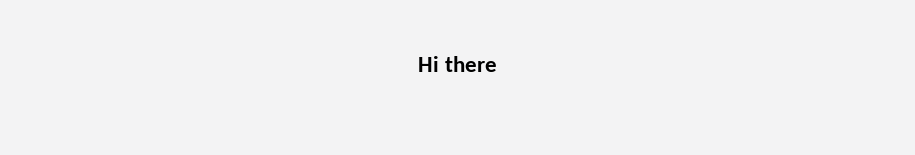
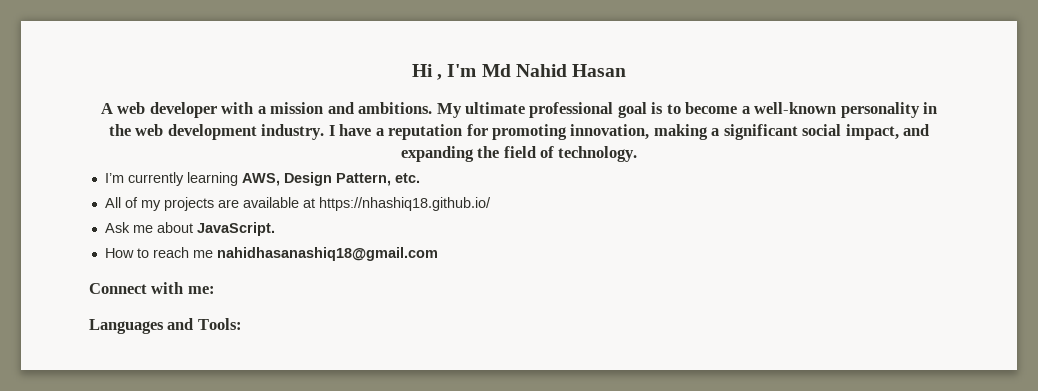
[445,56,498,72] there -> [437,64,627,80] [100,102,938,118] [108,124,930,140] [400,146,638,162] [104,172,420,186] [104,197,491,211] [104,222,275,236] [104,247,438,261] [89,282,215,294] [89,318,242,334] , I'm Md Nahid Hasan // A web developer with a mission and ambitions. My ultimate professional goal is to become a well-known personality in the web development industry. I have a reputation for promoting innovation, making a significant social impact, and expanding the field of technology. // I’m currently learning AWS, Design Pattern, etc. // All of my projects are available at https://nhashiq18.github.io/ // Ask me about JavaScript. // How to reach me nahidhasanashiq18@gmail.com // Connect with me: // Languages and Tools:

